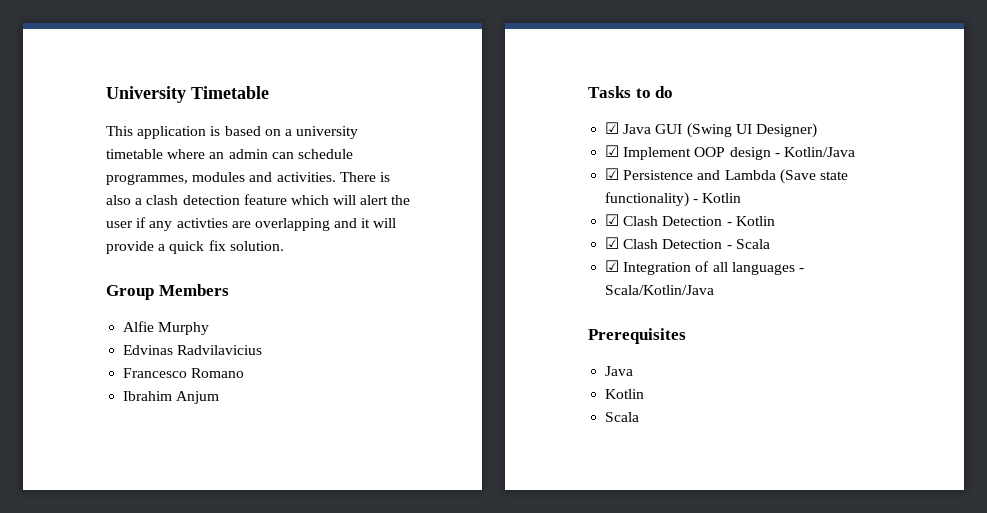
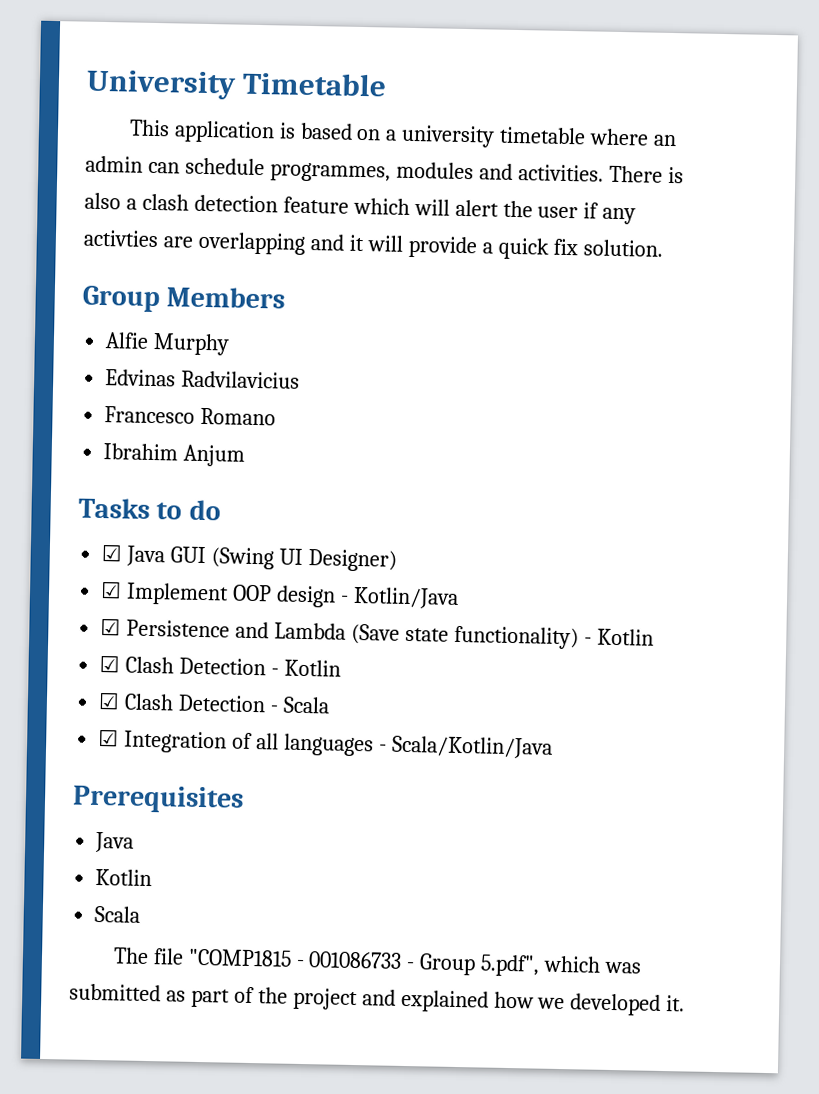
(640, 417) none -> [112,947,642,977] [69,983,686,1016] // The file "COMP1815 - 001086733 - Group 5.pdf", which was submitted as part of the project and explained how we developed it.

